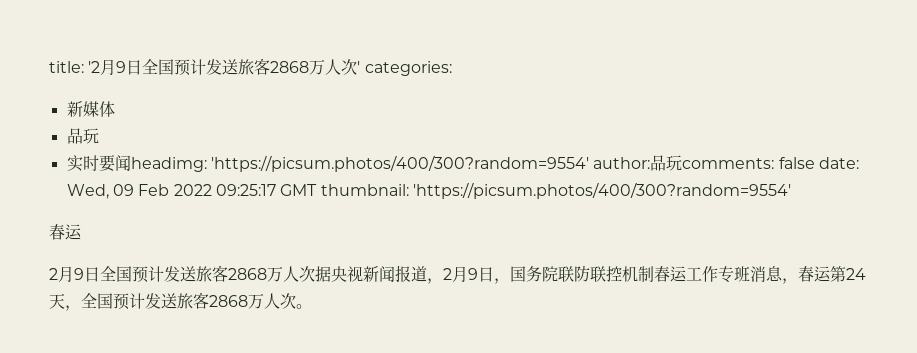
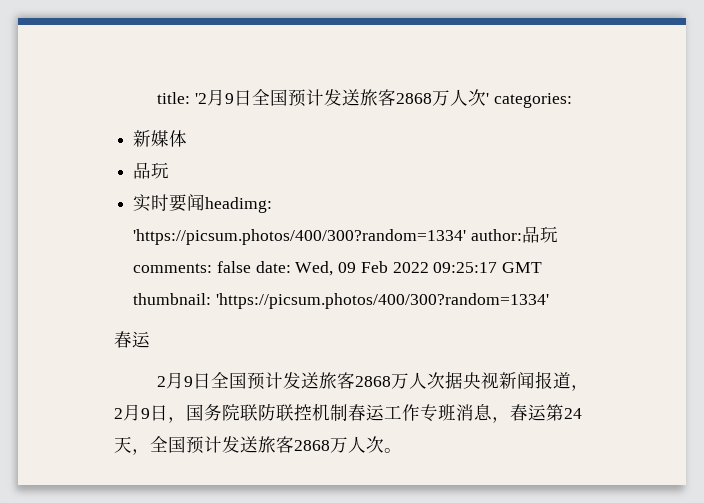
[210,155,589,172] 'https://picsum.photos/400/300?random=9554' -> [133,229,467,245] 'https://picsum.photos/400/300?random=1334'
[412,182,791,199] 'https://picsum.photos/400/300?random=9554' -> [215,293,549,309] 'https://picsum.photos/400/300?random=1334'

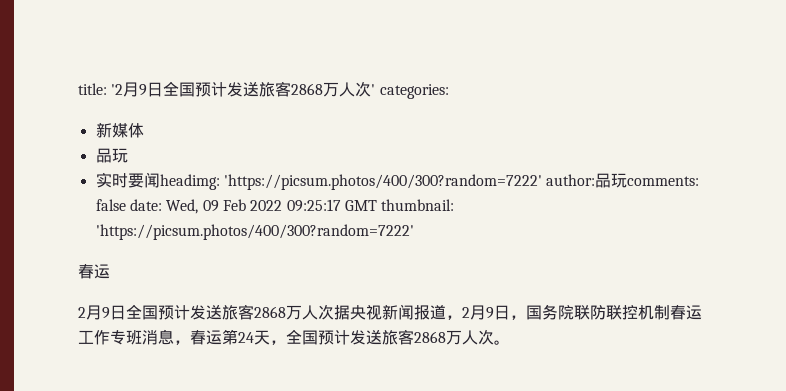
[133,229,467,245] 'https://picsum.photos/400/300?random=1334' -> [223,174,542,190] 'https://picsum.photos/400/300?random=7222'
[215,293,549,309] 'https://picsum.photos/400/300?random=1334' -> [95,224,414,240] 'https://picsum.photos/400/300?random=7222'

